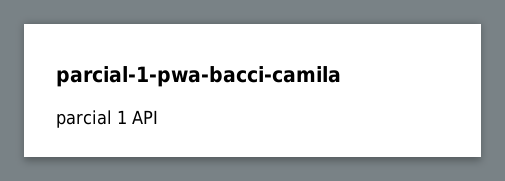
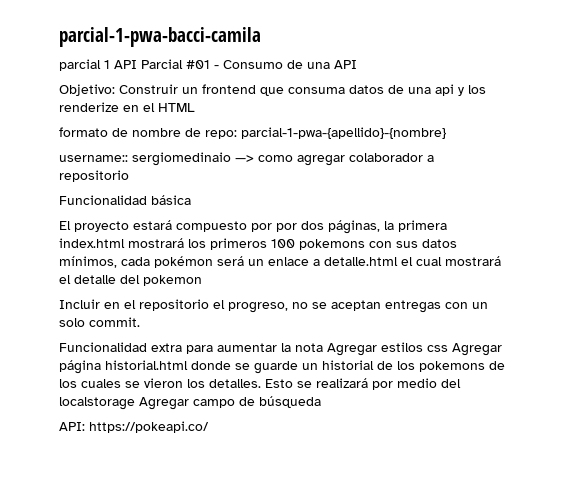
(158, 117) none -> [141,59,357,69] [59,84,486,96] [59,102,195,112] [59,127,446,139] [59,152,434,166] [59,170,129,182] [59,195,191,205] [59,220,447,234] [59,238,457,250] [59,256,501,268] [59,275,202,286] [59,299,488,313] [59,317,140,327] [59,342,502,356] [59,360,505,374] [59,378,461,390] [59,396,321,410] [59,421,209,433] Parcial #01 - Consumo de una API // Objetivo: Construir un frontend que consuma datos de una api y los renderize en el HTML // formato de nombre de repo: parcial-1-pwa-{apellido}-{nombre} // username:: sergiomedinaio —> como agregar colaborador a repositorio // Funcionalidad básica // El proyecto estará compuesto por por dos páginas, la primera index.html mostrará los primeros 100 pokemons con sus datos mínimos, cada pokémon será un enlace a detalle.html el cual mostrará el detalle del pokemon // Incluir en el repositorio el progreso, no se aceptan entregas con un solo commit. // Funcionalidad extra para aumentar la nota Agregar estilos css Agregar página historial.html donde se guarde un historial de los pokemons de los cuales se vieron los detalles. Esto se realizará por medio del localstorage Agregar campo de búsqueda // API: https://pokeapi.co/

